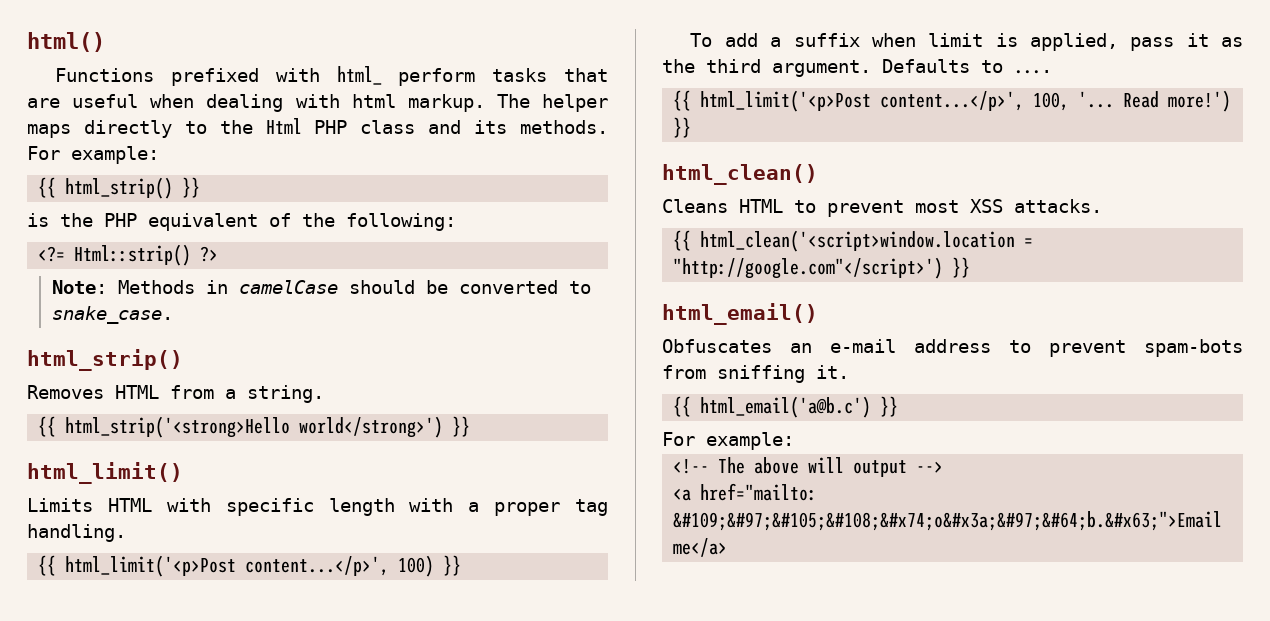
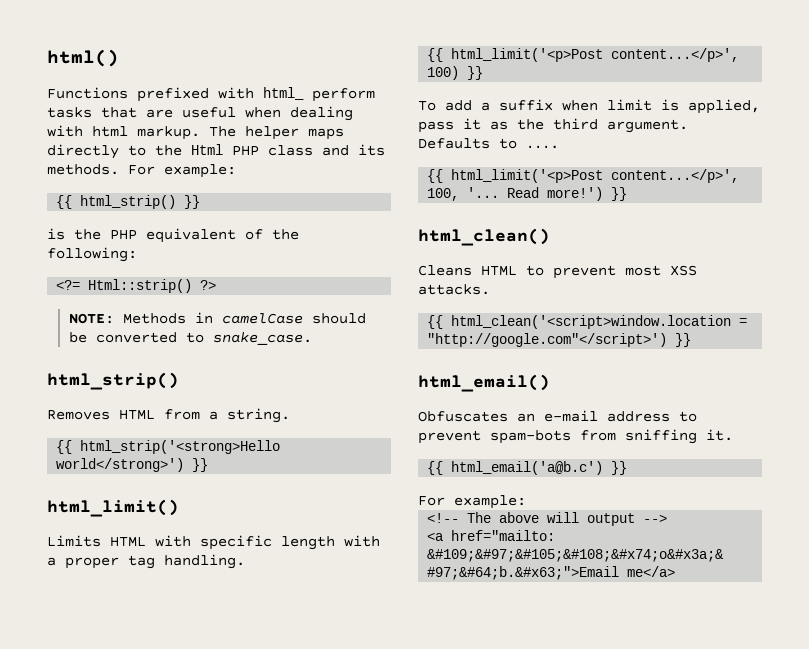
[51,280,107,294] Note: -> [68,313,114,324] NOTE:

